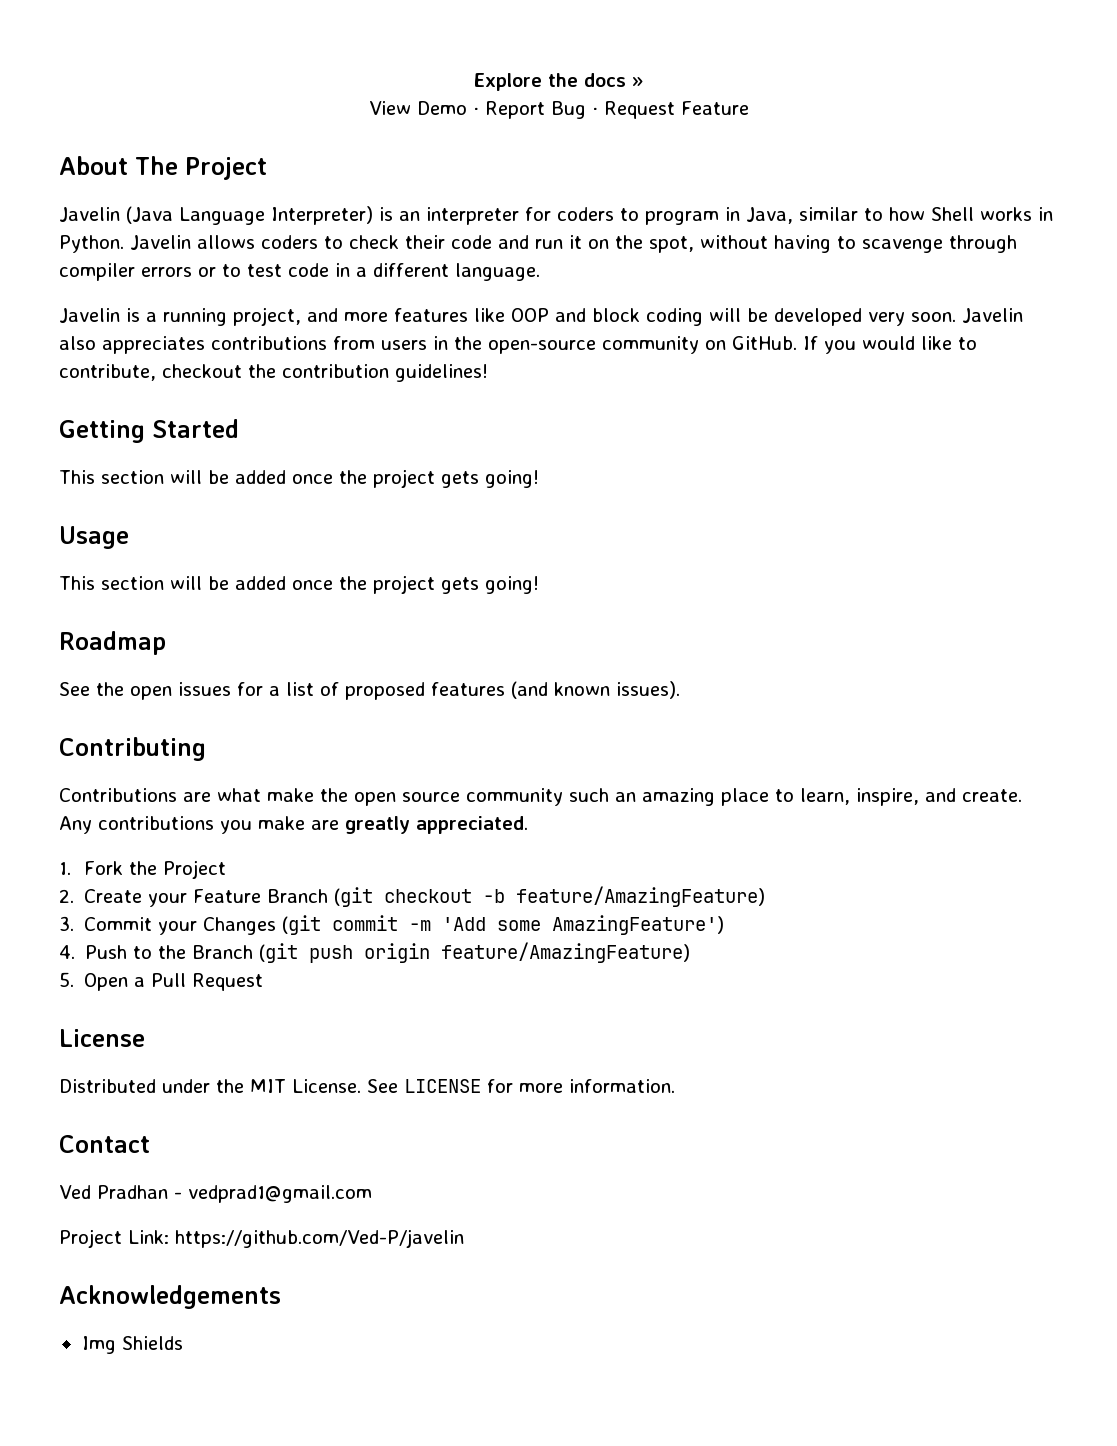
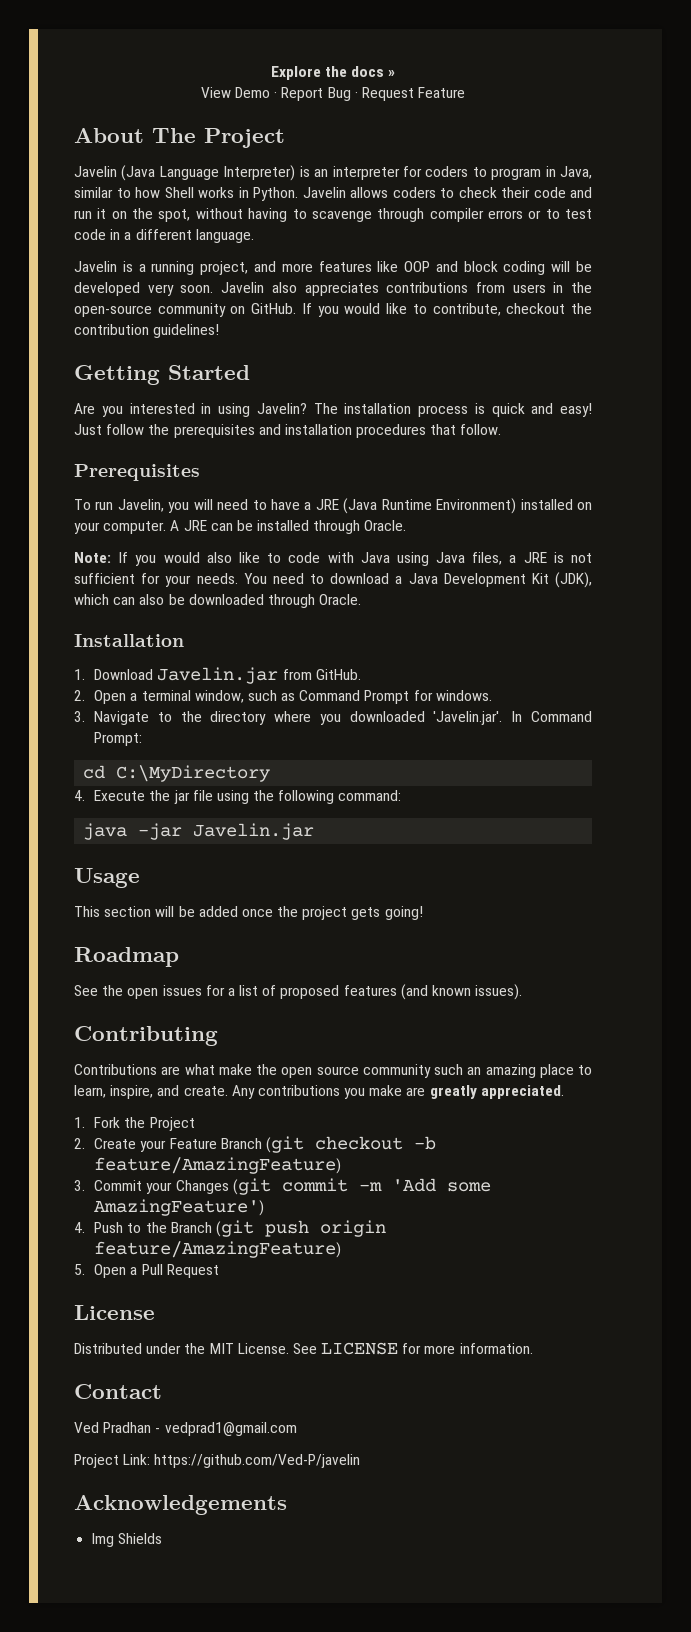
[59,469,539,488] This section will be added once the project gets going! -> [74,403,592,417] [74,424,502,438] [74,464,200,481] [74,498,592,514] [74,520,407,534] [74,552,592,566] [74,572,592,588] [74,594,362,608] [74,634,184,647] [74,667,361,684] [74,690,492,704] [74,711,592,725] [94,732,143,746] [83,765,271,782] [74,790,402,804] [83,823,315,840] Are you interested in using Javelin? The installation process is quick and easy! Just follow the prerequisites and installation procedures that follow. // Prerequisites // To run Javelin, you will need to have a JRE (Java Runtime Environment) installed on your computer. A JRE can be installed through Oracle. // Note: If you would also like to code with Java using Java files, a JRE is not sufficient for your needs. You need to download a Java Development Kit (JDK), which can also be downloaded through Oracle. // Installation // 1. Download Javelin.jar from GitHub. // 2. Open a terminal window, such as Command Prompt for windows. // 3. Navigate to the directory where you downloaded 'Javelin.jar'. In Command Prompt: // cd C:\MyDirectory // 4. Execute the jar file using the following command: // java -jar Javelin.jar

